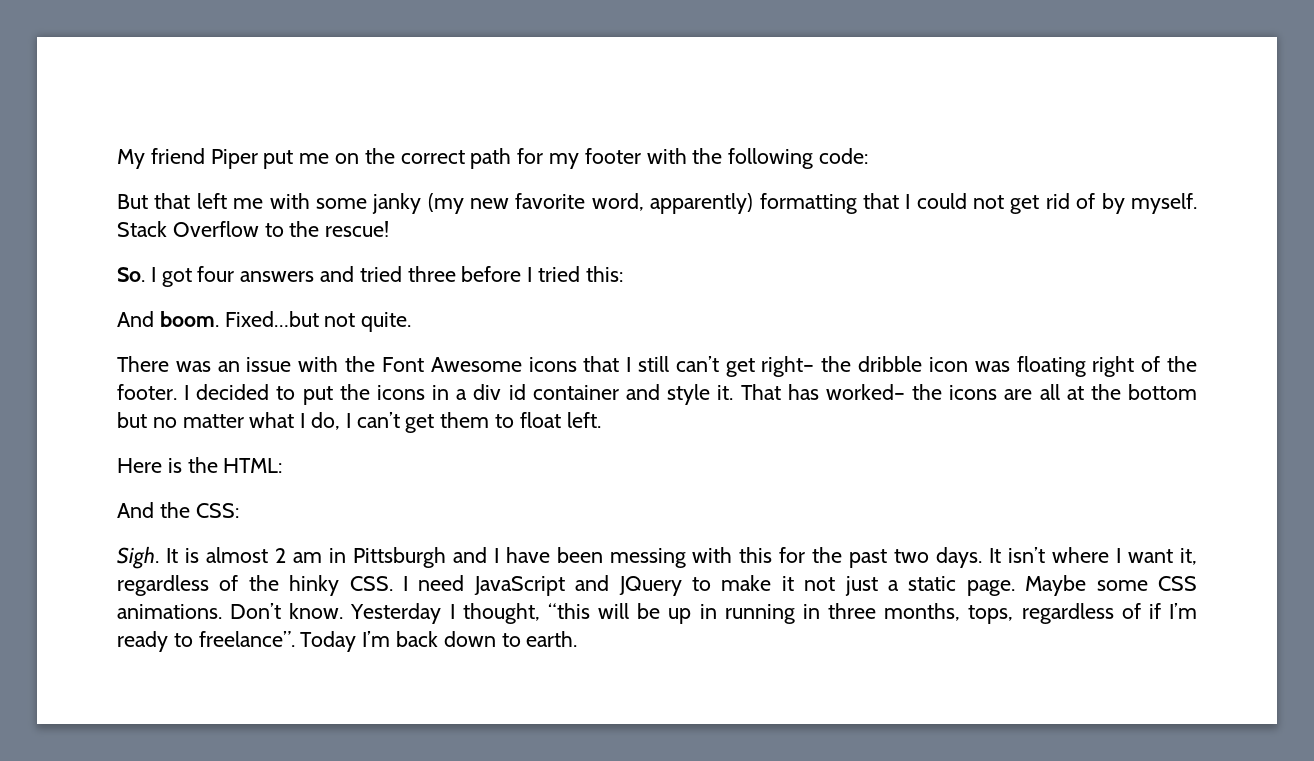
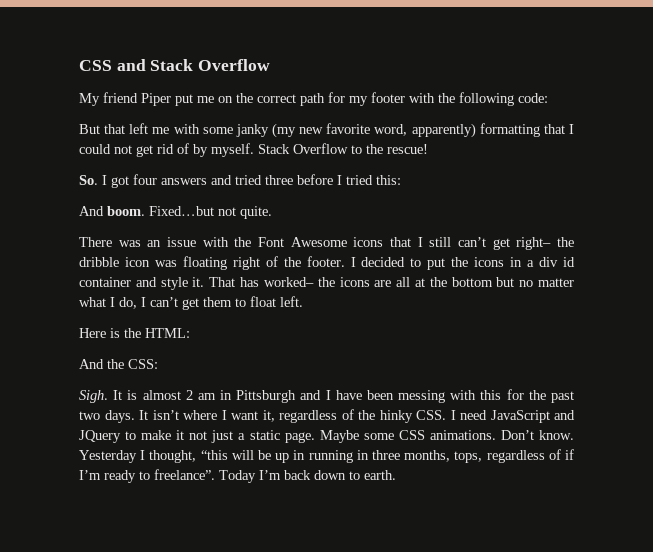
(117, 159) none -> [79,59,271,71] CSS and Stack Overflow //

